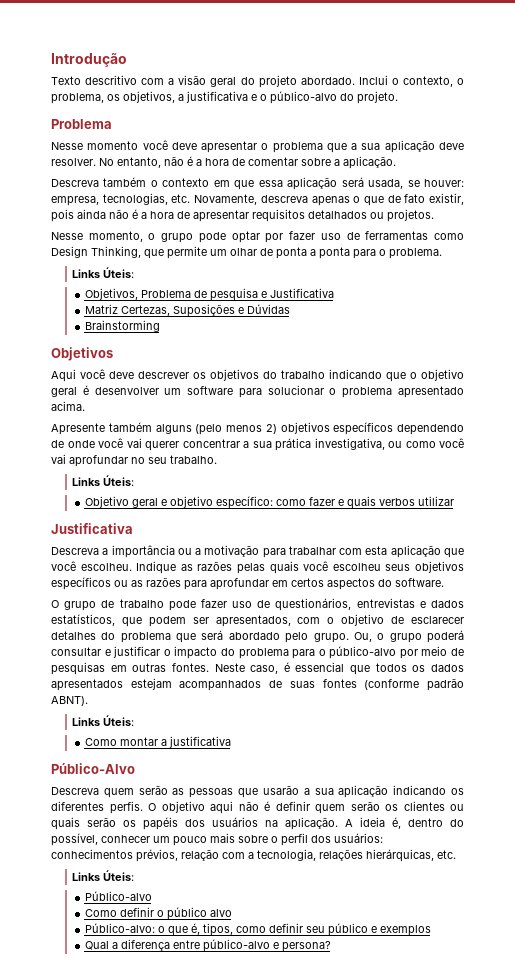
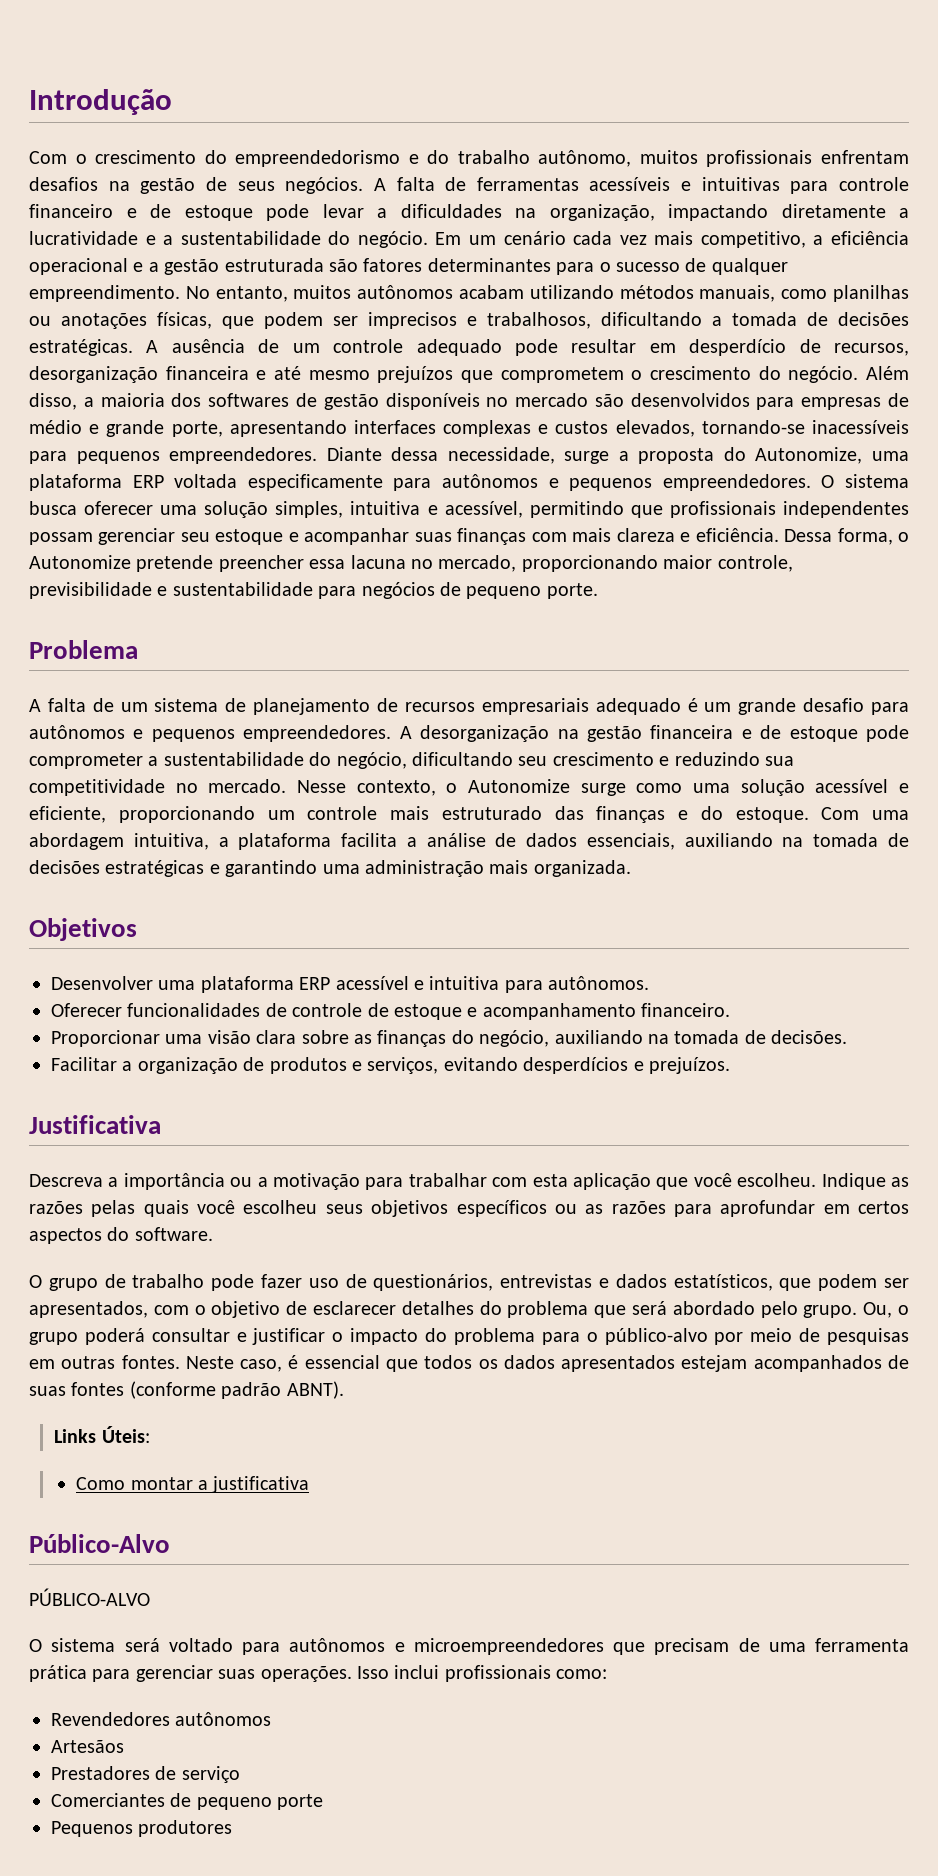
[51,75,464,88] [51,91,398,104] [51,119,112,129] [51,140,464,153] [51,156,396,169] [51,177,464,190] [51,193,464,206] [51,209,434,222] [51,231,464,243] [51,246,442,259] [72,267,135,278] [84,288,334,301] [84,304,290,317] [84,320,160,332] [51,347,113,361] [51,369,464,382] [51,385,464,398] [51,401,85,411] [51,422,464,435] [51,438,464,451] [51,454,217,467] [72,475,135,486] [84,496,454,509] Texto descritivo com a visão geral do projeto abordado. Inclui o contexto, o problema, os objetivos, a justificativa e o público-alvo do projeto. // Problema // Nesse momento você deve apresentar o problema que a sua aplicação deve resolver. No entanto, não é a hora de comentar sobre a aplicação. // Descreva também o contexto em que essa aplicação será usada, se houver: empresa, tecnologias, etc. Novamente, descreva apenas o que de fato existir, pois ainda não é a hora de apresentar requisitos detalhados ou projetos. // Nesse momento, o grupo pode optar por fazer uso de ferramentas como Design Thinking, que permite um olhar de ponta a ponta para o problema. // Links Úteis: // Objetivos, Problema de pesquisa e Justificativa // Matriz Certezas, Suposições e Dúvidas // Brainstorming // Objetivos // Aqui você deve descrever os objetivos do trabalho indicando que o objetivo geral é desenvolver um software para solucionar o problema apresentado acima. // Apresente também alguns (pelo menos 2) objetivos específicos dependendo de onde você vai querer concentrar a sua prática investigativa, ou como você vai aprofundar no seu trabalho. // Links Úteis: // Objetivo geral e objetivo específico: como fazer e quais verbos utilizar -> [29,150,909,167] [29,177,909,194] [29,204,909,221] [29,231,909,248] [29,258,788,275] [29,285,909,302] [29,312,909,329] [29,339,909,356] [29,366,909,383] [29,393,910,410] [29,420,909,437] [29,447,909,464] [29,474,910,491] [29,501,909,518] [29,528,910,545] [29,555,793,572] [29,582,598,599] [29,640,138,659] [29,698,910,715] [29,725,909,742] [29,752,794,769] [29,779,909,796] [29,806,909,823] [29,833,909,850] [29,860,631,877] [29,918,137,941] [51,976,650,993] [51,1003,731,1020] [51,1030,848,1047] [51,1057,730,1074] Com o crescimento do empreendedorismo e do trabalho autônomo, muitos profissionais enfrentam desafios na gestão de seus negócios. A falta de ferramentas acessíveis e intuitivas para controle financeiro e de estoque pode levar a dificuldades na organização, impactando diretamente a lucratividade e a sustentabilidade do negócio. Em um cenário cada vez mais competitivo, a eficiência operacional e a gestão estruturada são fatores determinantes para o sucesso de qualquer empreendimento. No entanto, muitos autônomos acabam utilizando métodos manuais, como planilhas ou anotações físicas, que podem ser imprecisos e trabalhosos, dificultando a tomada de decisões estratégicas. A ausência de um controle adequado pode resultar em desperdício de recursos, desorganização financeira e até mesmo prejuízos que comprometem o crescimento do negócio. Além disso, a maioria dos softwares de gestão disponíveis no mercado são desenvolvidos para empresas de médio e grande porte, apresentando interfaces complexas e custos elevados, tornando-se inacessíveis para pequenos empreendedores. Diante dessa necessidade, surge a proposta do Autonomize, uma plataforma ERP voltada especificamente para autônomos e pequenos empreendedores. O sistema busca oferecer uma solução simples, intuitiva e acessível, permitindo que profissionais independentes possam gerenciar seu estoque e acompanhar suas finanças com mais clareza e eficiência. Dessa forma, o Autonomize pretende preencher essa lacuna no mercado, proporcionando maior controle, previsibilidade e sustentabilidade para negócios de pequeno porte. // Problema // A falta de um sistema de planejamento de recursos empresariais adequado é um grande desafio para autônomos e pequenos empreendedores. A desorganização na gestão financeira e de estoque pode comprometer a sustentabilidade do negócio, dificultando seu crescimento e reduzindo sua competitividade no mercado. Nesse contexto, o Autonomize surge como uma solução acessível e eficiente, proporcionando um controle mais estruturado das finanças e do estoque. Com uma abordagem intuitiva, a plataforma facilita a análise de dados essenciais, auxiliando na tomada de decisões estratégicas e garantindo uma administração mais organizada. // Objetivos // Desenvolver uma plataforma ERP acessível e intuitiva para autônomos. // Oferecer funcionalidades de controle de estoque e acompanhamento financeiro. // Proporcionar uma visão clara sobre as finanças do negócio, auxiliando na tomada de decisões. // Facilitar a organização de produtos e serviços, evitando desperdícios e prejuízos.
[51,785,464,798] [51,801,464,814] [51,817,464,830] [51,833,383,846] [51,849,456,862] [72,870,135,881] [84,891,152,901] [84,907,232,920] [84,923,431,936] [84,939,331,952] Descreva quem serão as pessoas que usarão a sua aplicação indicando os diferentes perfis. O objetivo aqui não é definir quem serão os clientes ou quais serão os papéis dos usuários na aplicação. A ideia é, dentro do possível, conhecer um pouco mais sobre o perfil dos usuários: conhecimentos prévios, relação com a tecnologia, relações hierárquicas, etc. // Links Úteis: // Público-alvo // Como definir o público alvo // Público-alvo: o que é, tipos, como definir seu público e exemplos // Qual a diferença entre público-alvo e persona? -> [29,1588,150,1606] [29,1638,909,1655] [29,1665,608,1682] [51,1712,272,1726] [51,1740,124,1753] [51,1766,240,1783] [51,1793,324,1810] [51,1820,233,1837] PÚBLICO-ALVO // O sistema será voltado para autônomos e microempreendedores que precisam de uma ferramenta prática para gerenciar suas operações. Isso inclui profissionais como: // Revendedores autônomos // Artesãos // Prestadores de serviço // Comerciantes de pequeno porte // Pequenos produtores

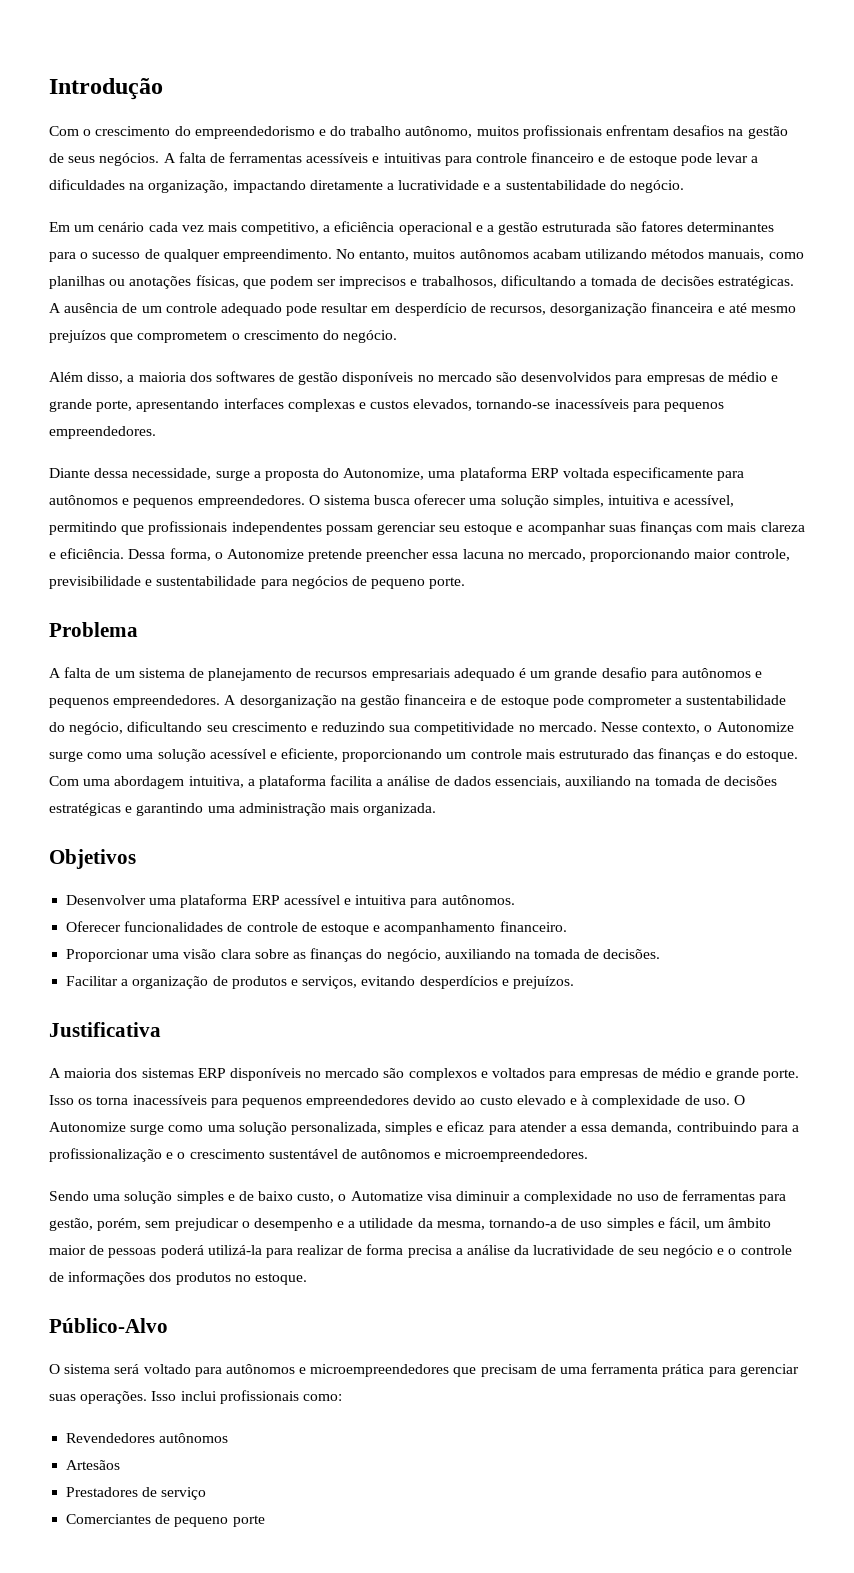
(428, 239) none -> (685, 186) //
(859, 374) none -> (398, 336) //
(318, 455) none -> (156, 432) //
[29,1173,909,1190] [29,1200,910,1217] [29,1227,213,1244] [29,1274,909,1291] [29,1301,909,1318] [29,1328,910,1345] [29,1355,910,1372] [29,1381,344,1399] [54,1426,150,1443] [76,1476,310,1493] Descreva a importância ou a motivação para trabalhar com esta aplicação que você escolheu. Indique as razões pelas quais você escolheu seus objetivos específicos ou as razões para aprofundar em certos aspectos do software. // O grupo de trabalho pode fazer uso de questionários, entrevistas e dados estatísticos, que podem ser apresentados, com o objetivo de esclarecer detalhes do problema que será abordado pelo grupo. Ou, o grupo poderá consultar e justificar o impacto do problema para o público-alvo por meio de pesquisas em outras fontes. Neste caso, é essencial que todos os dados apresentados estejam acompanhados de suas fontes (conforme padrão ABNT). // Links Úteis: // Como montar a justificativa -> [49,1068,800,1081] [49,1095,745,1108] [49,1121,799,1135] [49,1148,589,1162] [49,1190,787,1204] [49,1217,772,1231] [49,1244,792,1258] [49,1271,307,1285] A maioria dos sistemas ERP disponíveis no mercado são complexos e voltados para empresas de médio e grande porte. Isso os torna inacessíveis para pequenos empreendedores devido ao custo elevado e à complexidade de uso. O Autonomize surge como uma solução personalizada, simples e eficaz para atender a essa demanda, contribuindo para a profissionalização e o crescimento sustentável de autônomos e microempreendedores. // Sendo uma solução simples e de baixo custo, o Automatize visa diminuir a complexidade no uso de ferramentas para gestão, porém, sem prejudicar o desempenho e a utilidade da mesma, tornando-a de uso simples e fácil, um âmbito maior de pessoas poderá utilizá-la para realizar de forma precisa a análise da lucratividade de seu negócio e o controle de informações dos produtos no estoque.
[29,1588,150,1606] // PÚBLICO-ALVO -> (168, 1325) none
[51,1820,233,1837] // Pequenos produtores -> (265, 1521) none

